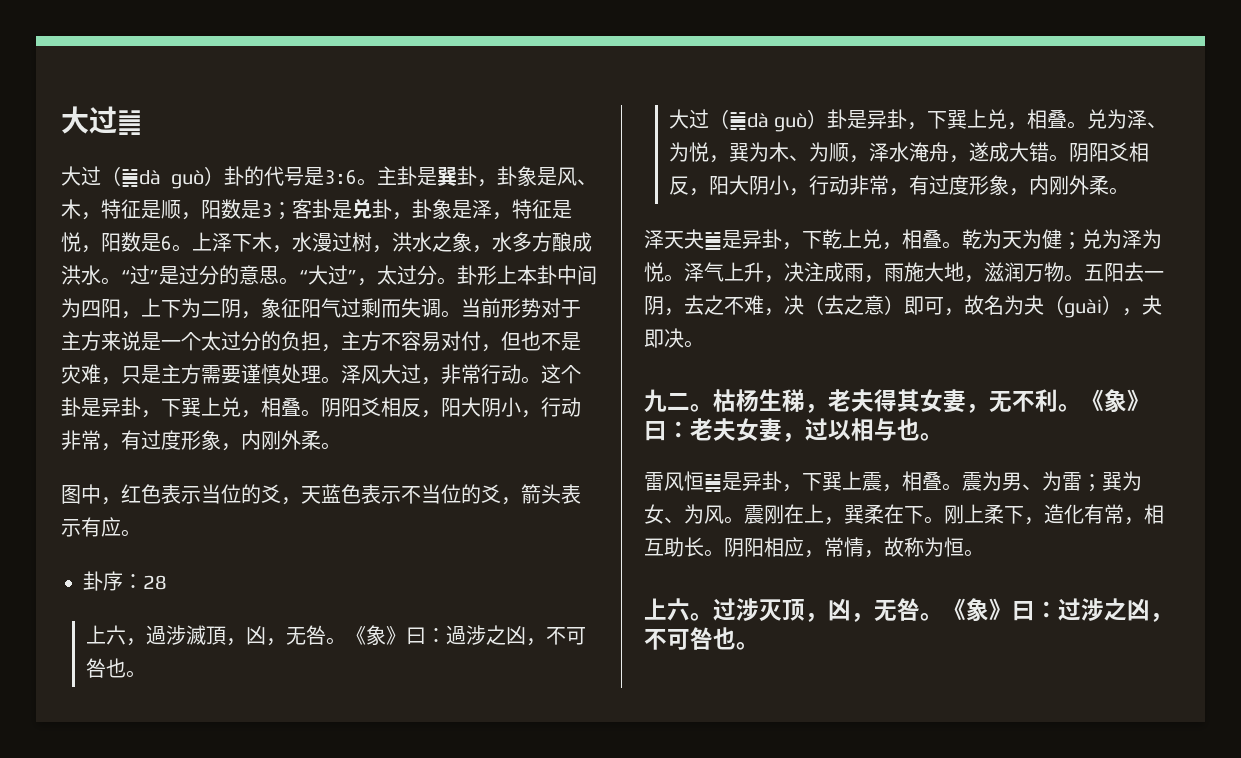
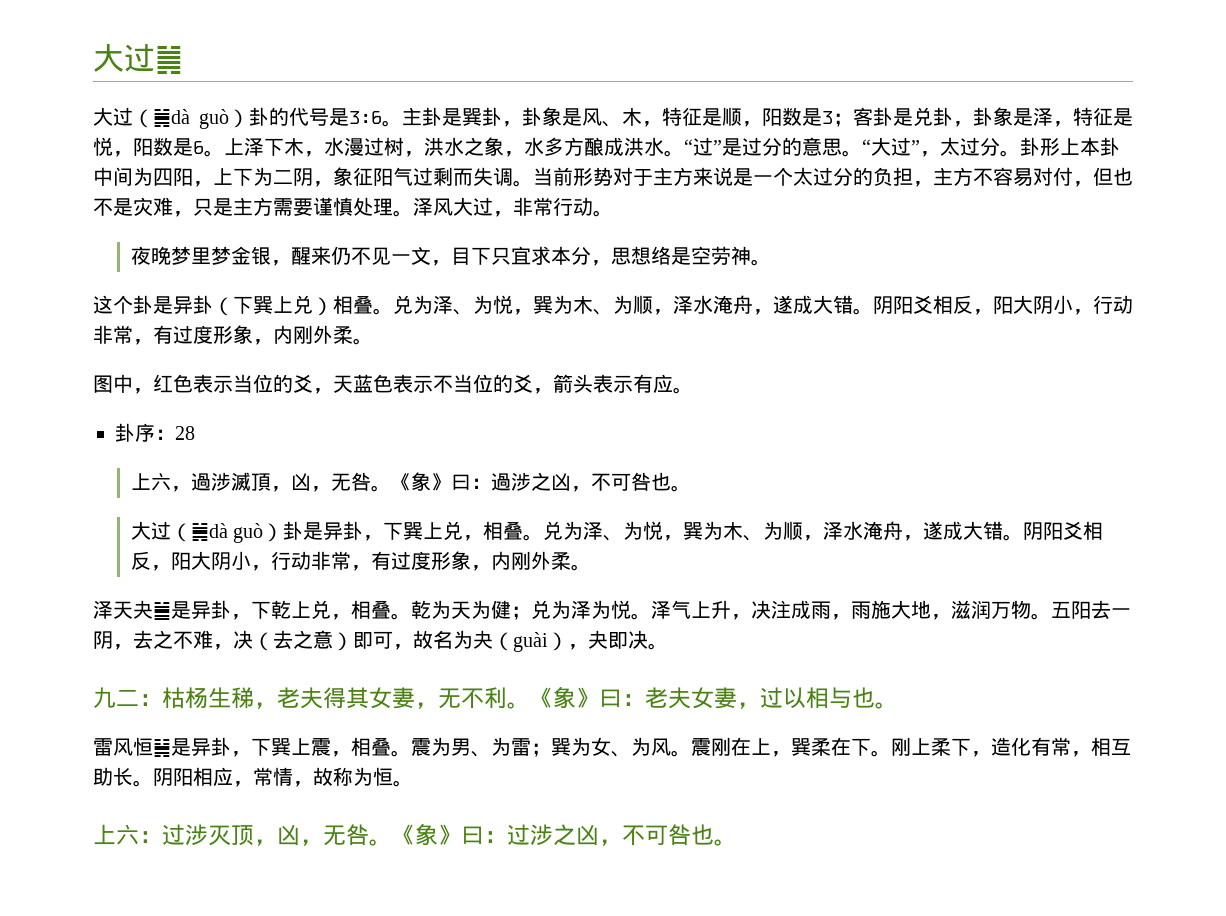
(541, 380) none -> [131,246,772,266] // 夜晚梦里梦金银，醒来仍不见一文，目下只宜求本分，思想络是空劳神。 //
[141,397,301,418] ，下巽上兑，相叠 -> [213,295,853,316] （下巽上兑）相叠。兑为泽、为悦，巽为木、为顺，泽水淹舟，遂成大错
[690,404,713,412] 。 -> [139,694,162,706] ：
[690,613,713,621] 。 -> [139,831,162,843] ：

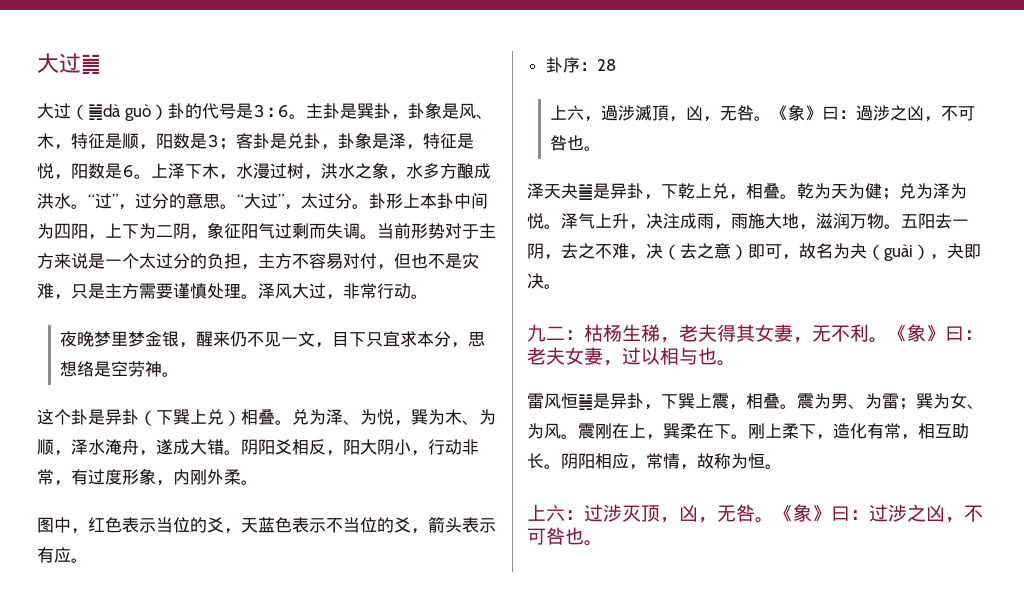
[722,138,742,156] 是 -> [118,204,135,210] ，
[131,521,1104,543] [131,551,592,571] // 大过（䷛dà guò）卦是异卦，下巽上兑，相叠。兑为泽、为悦，巽为木、为顺，泽水淹舟，遂成大错。阴阳爻相反，阳大阴小，行动非常，有过度形象，内刚外柔。 -> (601, 148) none

